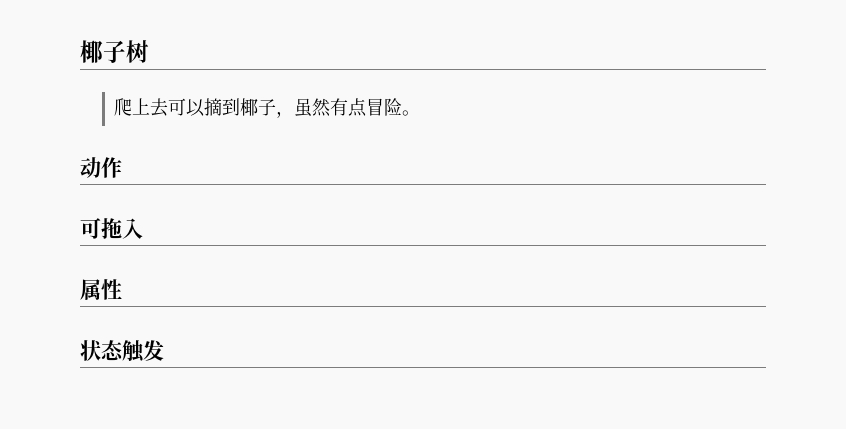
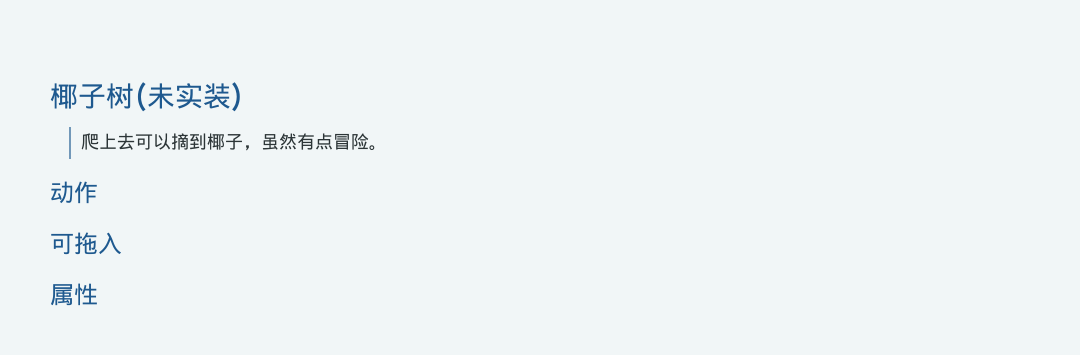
(149, 51) none -> [134,82,244,112] (未实装)
[80,340,164,363] // 状态触发 -> (98, 294) none

